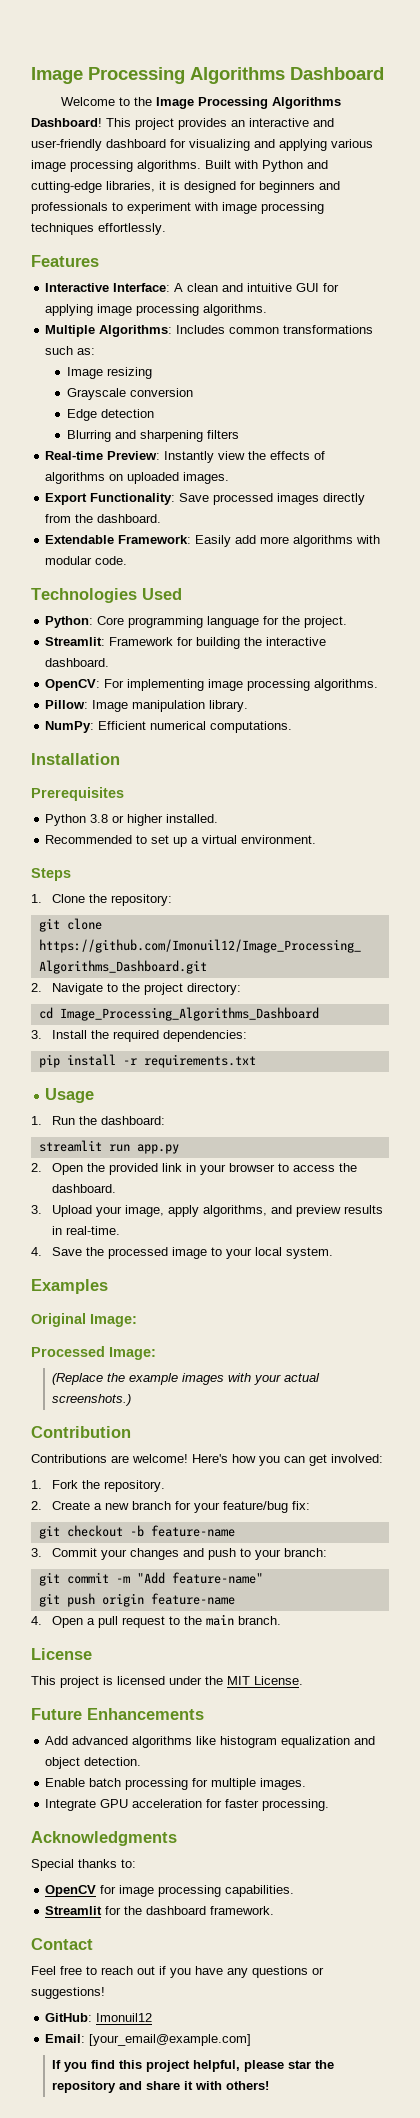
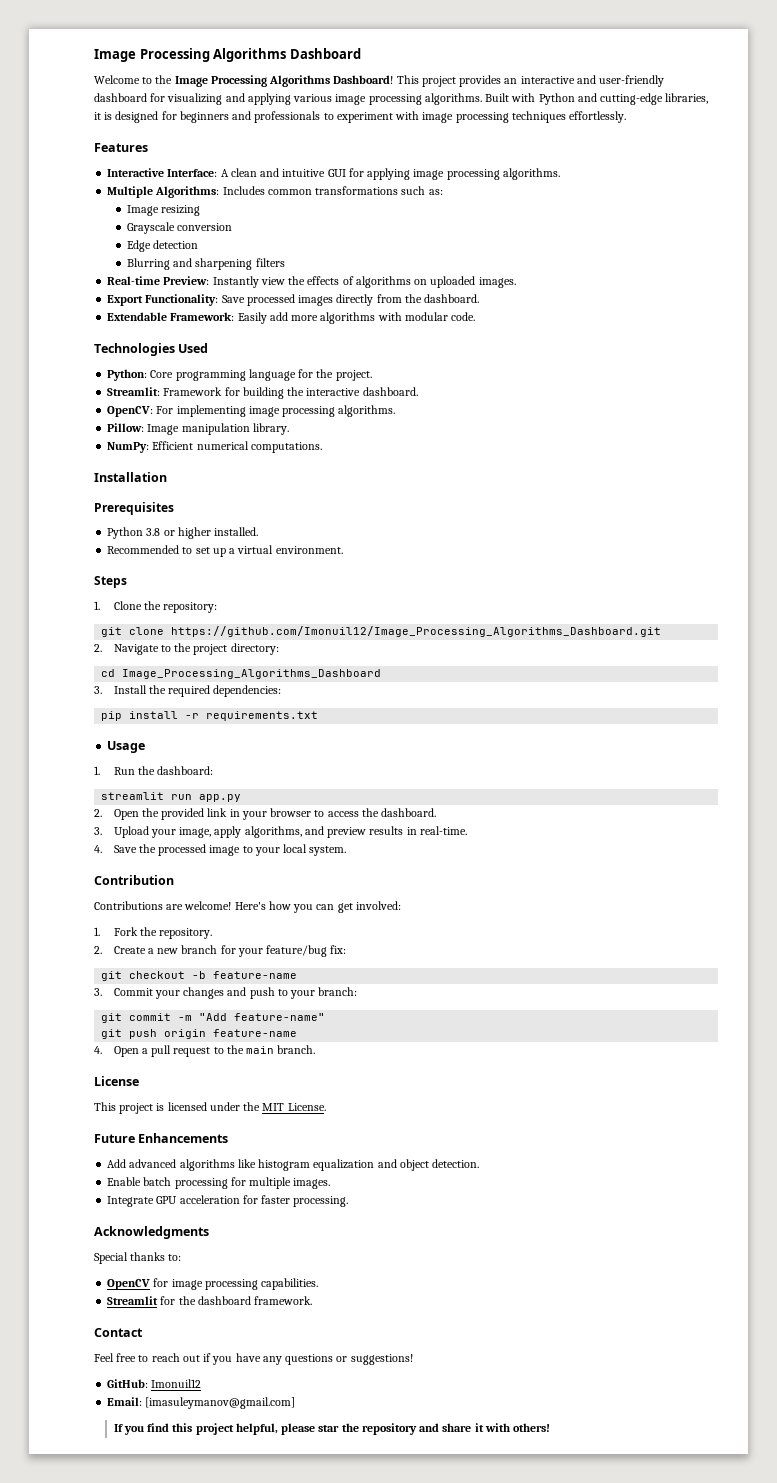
[31,1279,108,1294] [31,1313,137,1327] [31,1346,156,1360] [52,1373,321,1385] [52,1394,132,1406] // Examples // Original Image: // Processed Image: // (Replace the example images with your actual screenshots.) -> (347, 851) none
[89,2034,252,2046] [your_email@example.com] -> [145,1397,296,1409] [imasuleymanov@gmail.com]

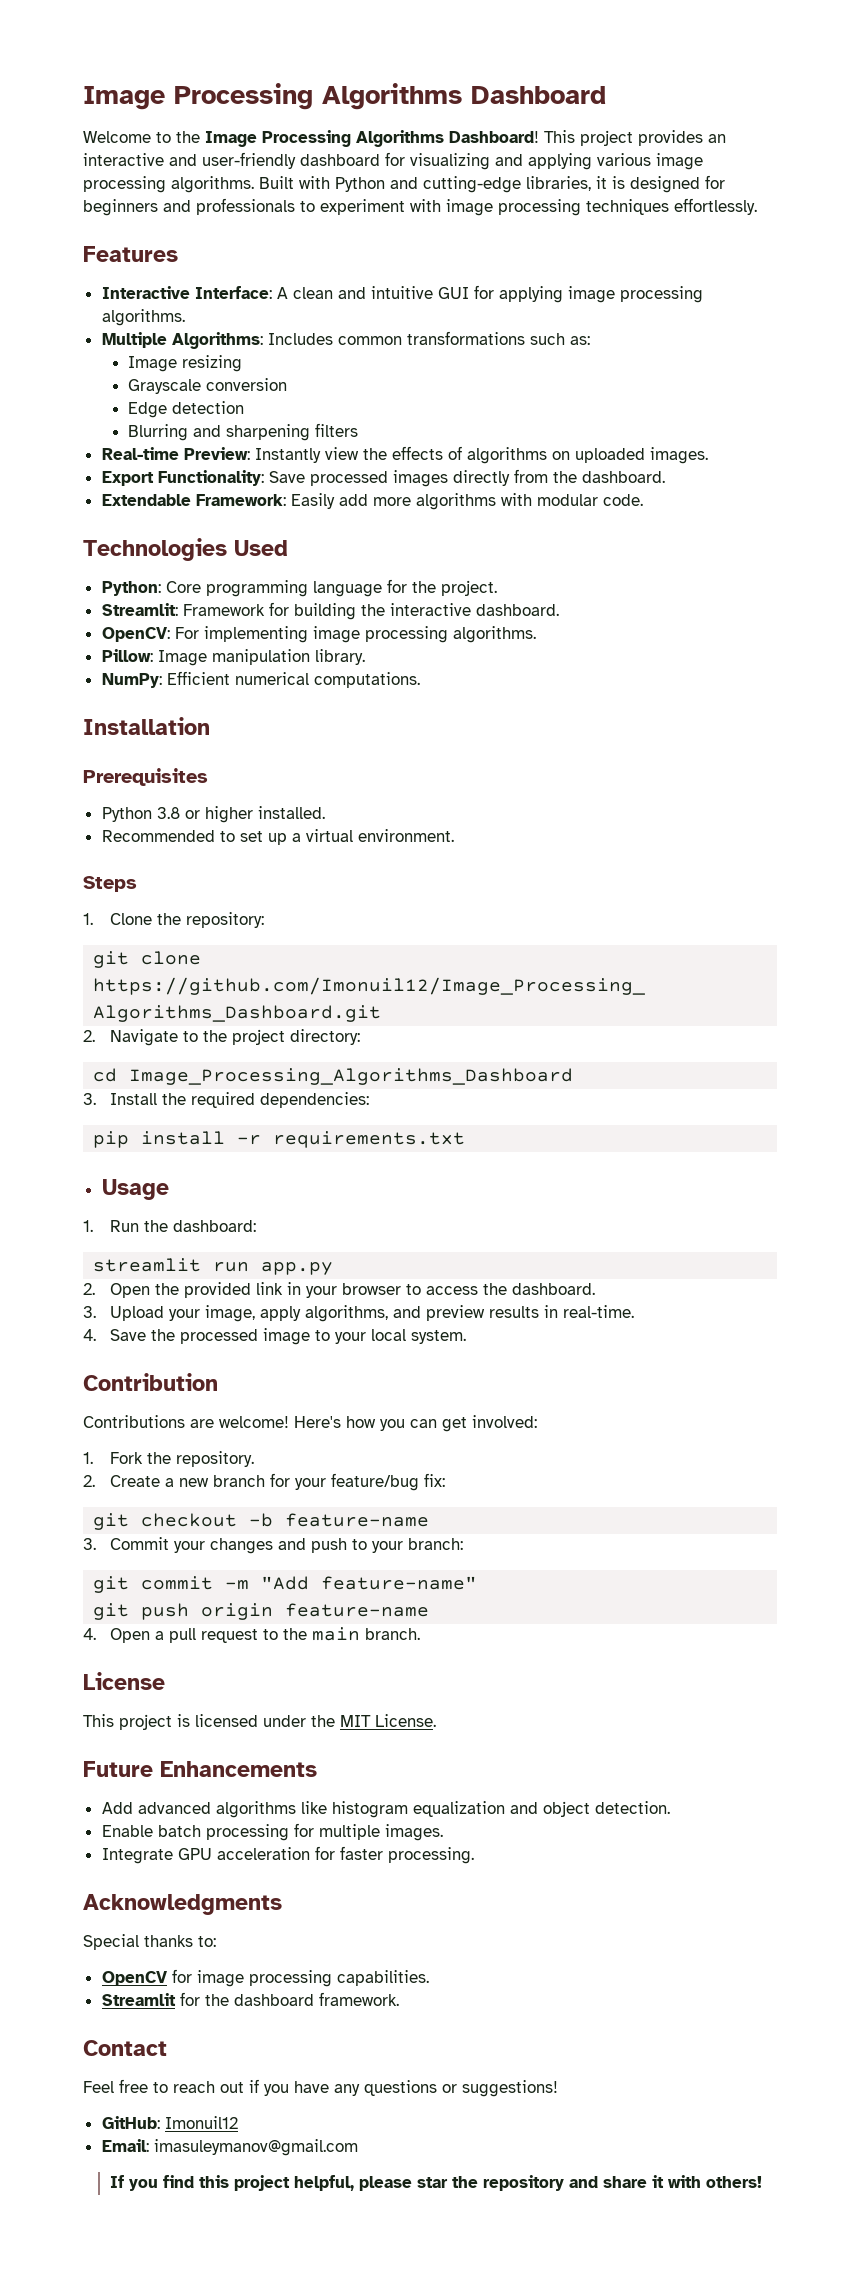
[145,1397,296,1409] [imasuleymanov@gmail.com] -> [153,2139,358,2156] imasuleymanov@gmail.com

